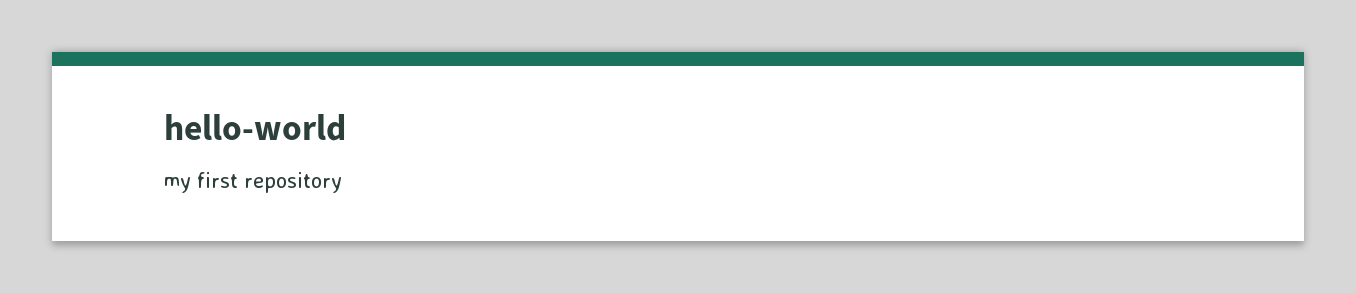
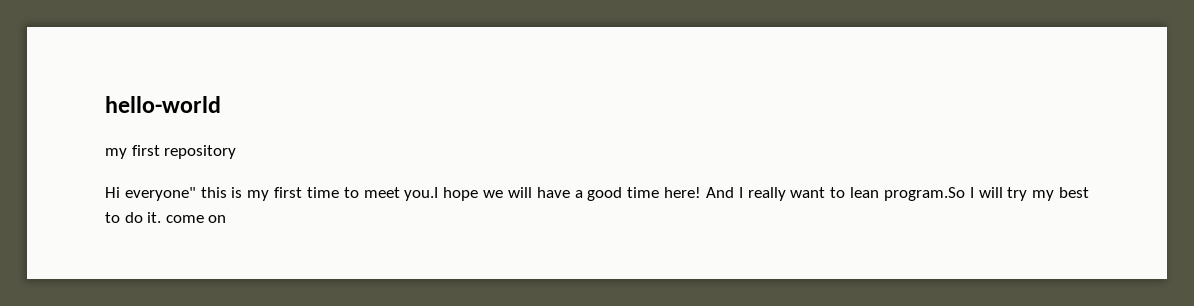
(342, 182) none -> [105,187,1089,201] [105,212,227,223] // Hi everyone" this is my first time to meet you.I hope we will have a good time here! And I really want to lean program.So I will try my best to do it. come on

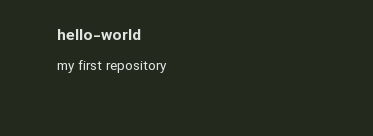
[105,187,1089,201] [105,212,227,223] // Hi everyone" this is my first time to meet you.I hope we will have a good time here! And I really want to lean program.So I will try my best to do it. come on -> (167, 67) none

